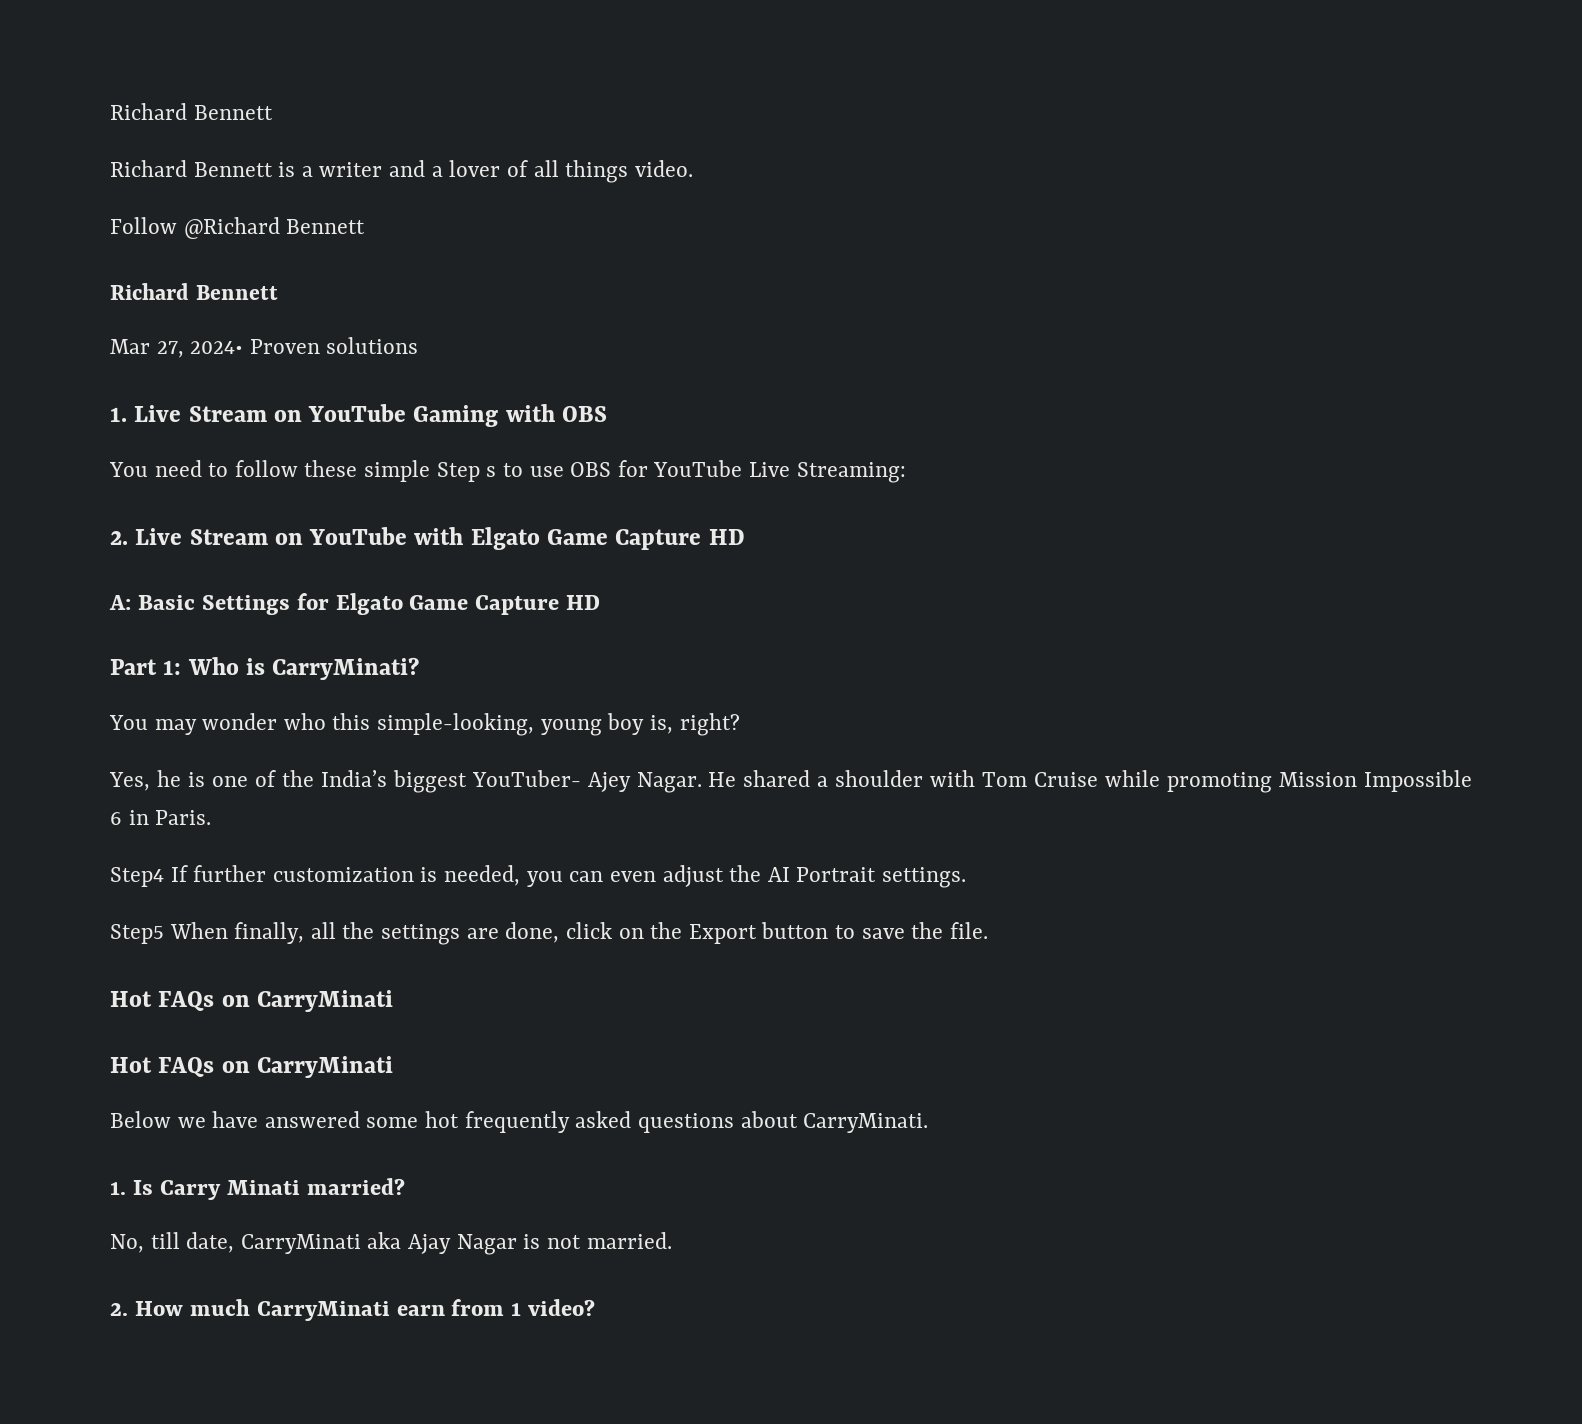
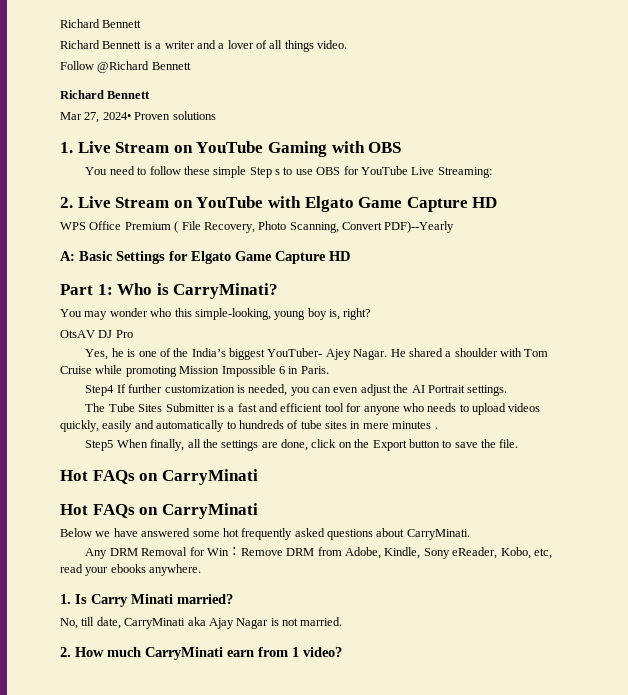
(745, 537) none -> [60,221,455,233] // WPS Office Premium ( File Recovery, Photo Scanning, Convert PDF)--Yearly
(740, 724) none -> [60,330,133,338] // OtsAV DJ Pro
(966, 877) none -> [85,403,541,415] [60,420,438,432] // The Tube Sites Submitter is a fast and efficient tool for anyone who needs to upload videos quickly, easily and automatically to hundreds of tube sites in mere minutes .
(929, 1123) none -> [85,547,552,559] [60,564,202,576] // Any DRM Removal for Win：Remove DRM from Adobe, Kindle, Sony eReader, Kobo, etc, read your ebooks anywhere.

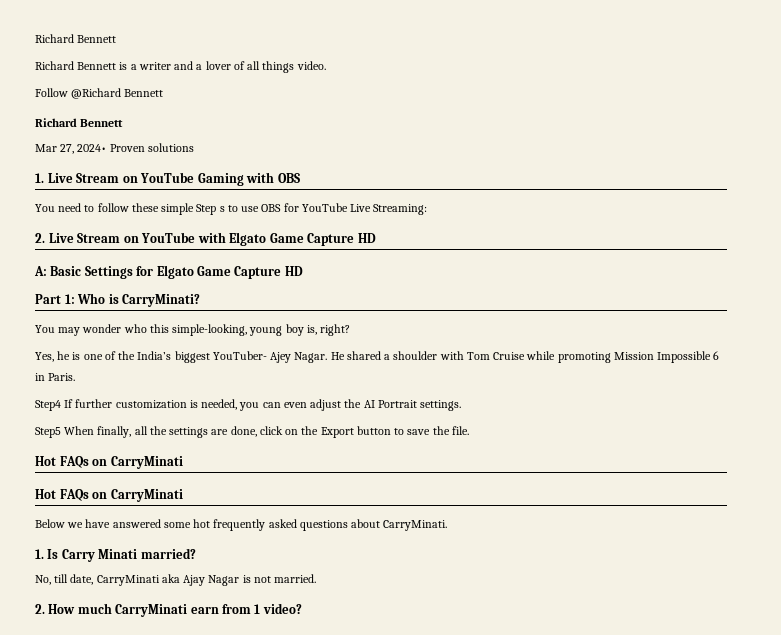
[60,221,455,233] // WPS Office Premium ( File Recovery, Photo Scanning, Convert PDF)--Yearly -> (376, 238) none
[60,330,133,338] // OtsAV DJ Pro -> (351, 330) none
[85,403,541,415] [60,420,438,432] // The Tube Sites Submitter is a fast and efficient tool for anyone who needs to upload videos quickly, easily and automatically to hundreds of tube sites in mere minutes . -> (462, 405) none
[85,547,552,559] [60,564,202,576] // Any DRM Removal for Win：Remove DRM from Adobe, Kindle, Sony eReader, Kobo, etc, read your ebooks anywhere. -> (448, 525) none

